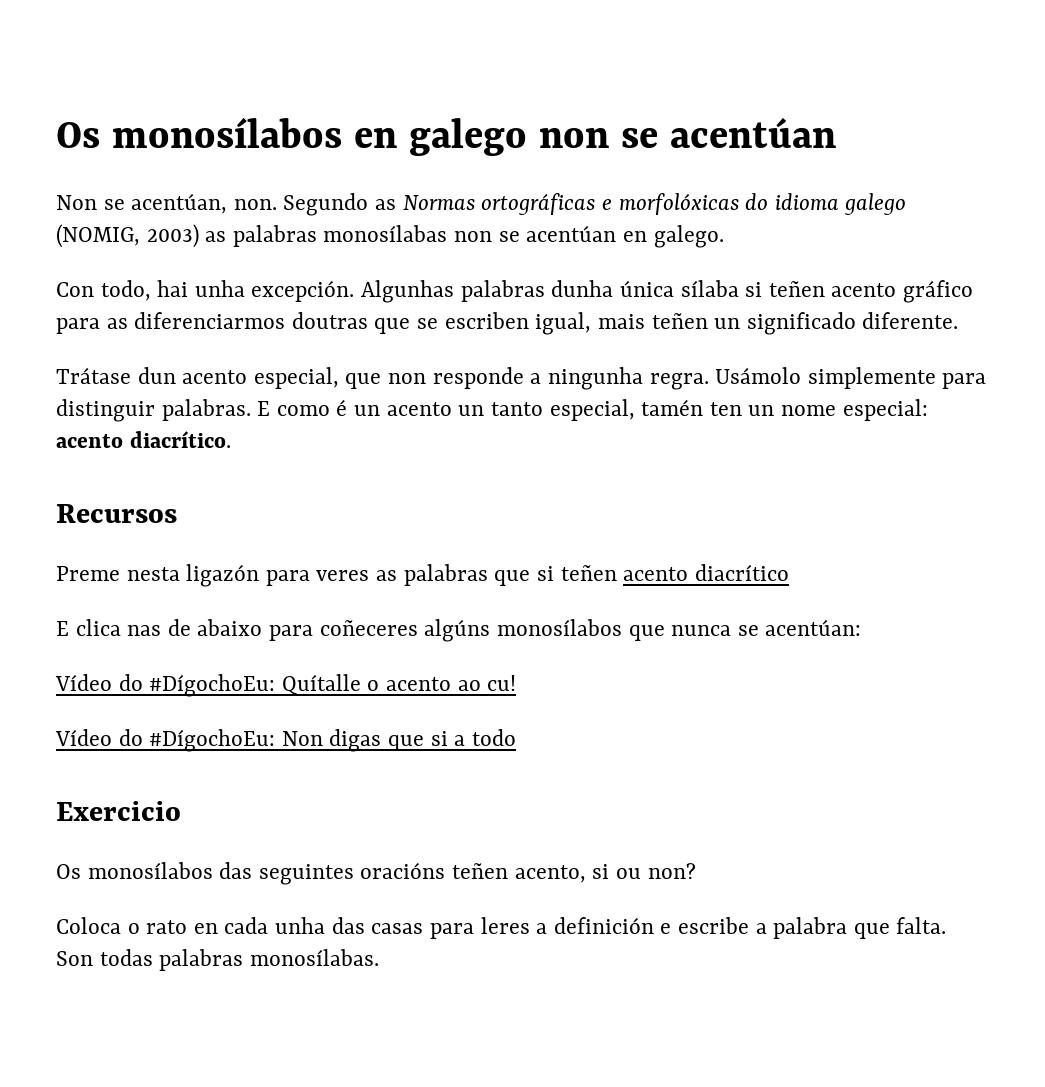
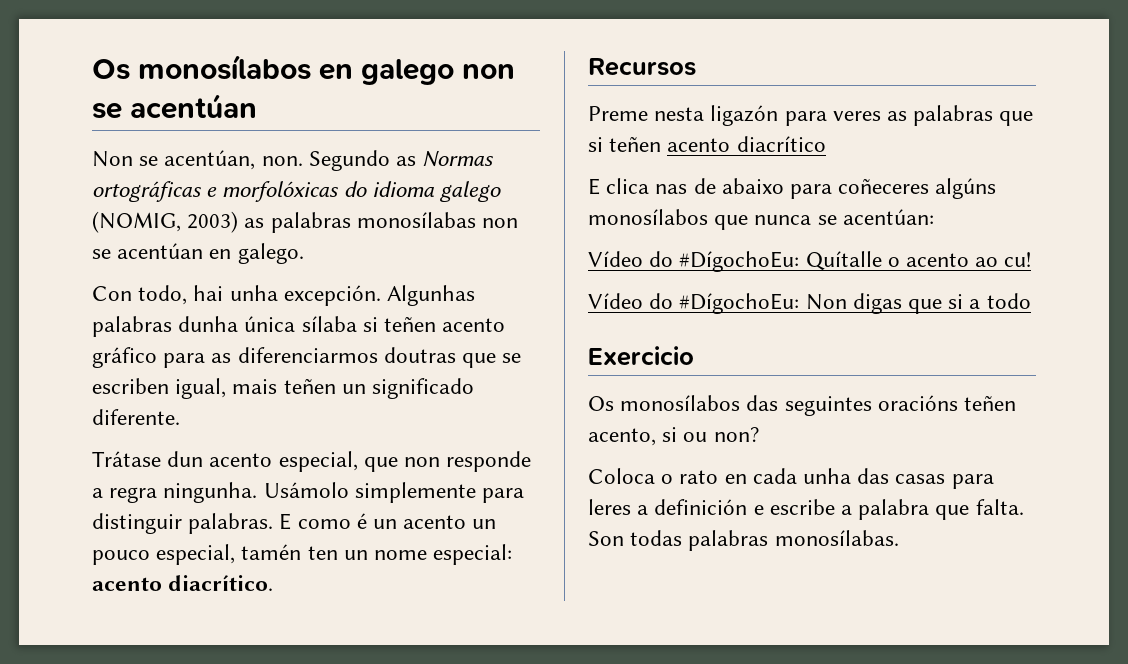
[547,367,709,390] ningunha regra. -> [109,482,258,503] regra ningunha.
[490,402,543,416] tanto -> [92,550,150,565] pouco

